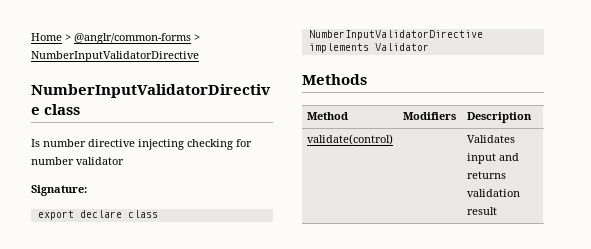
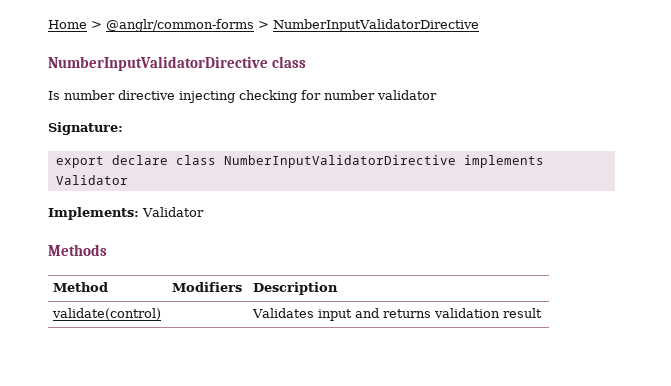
(429, 47) none -> [48,207,204,220] // Implements: Validator

